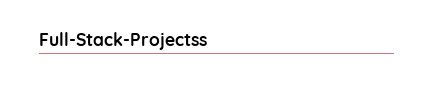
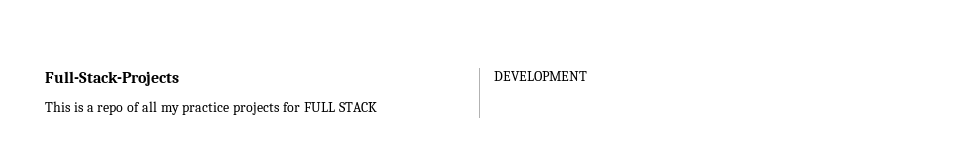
[39,32,207,50] Full-Stack-Projectss -> [45,71,179,86] [45,101,377,115] [494,71,587,81] Full-Stack-Projects // This is a repo of all my practice projects for FULL STACK DEVELOPMENT

